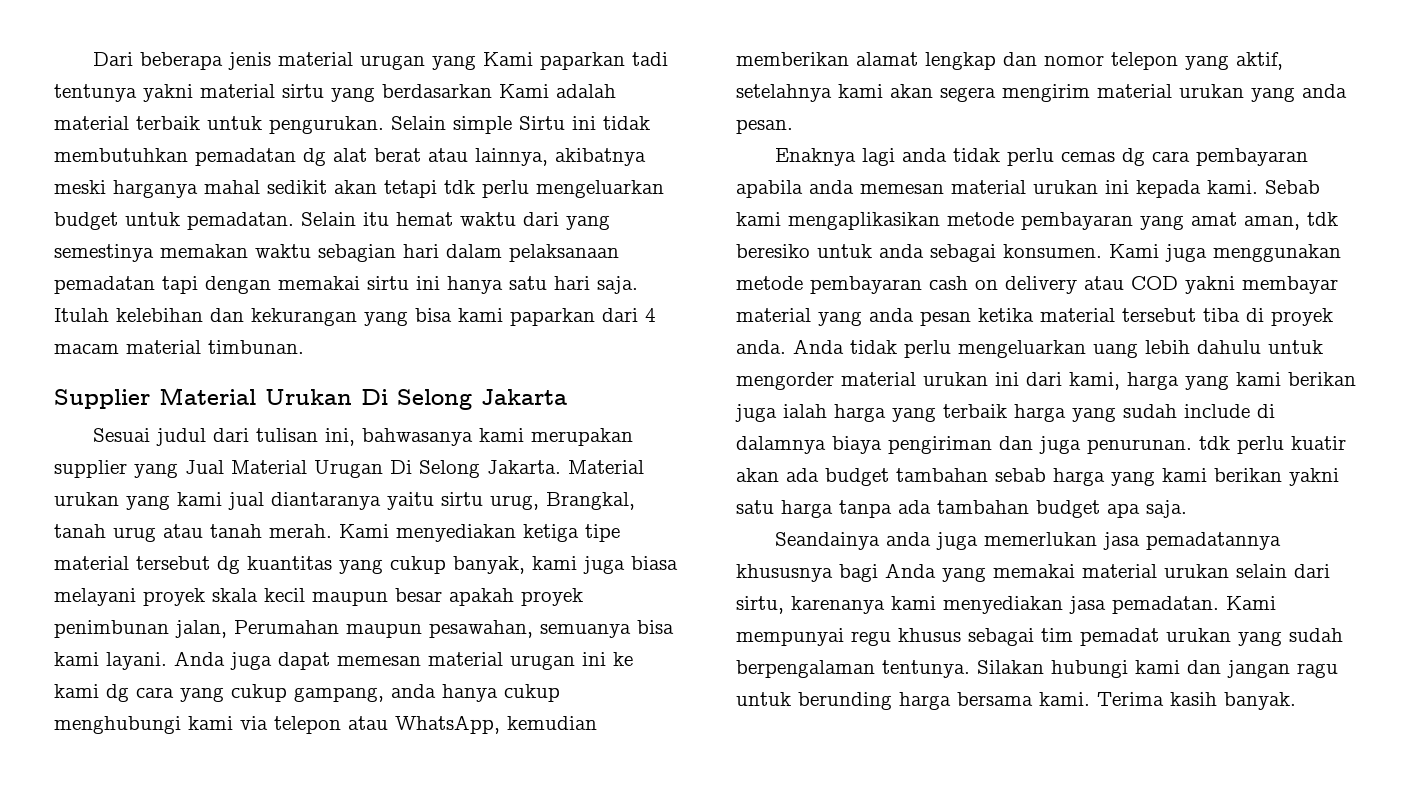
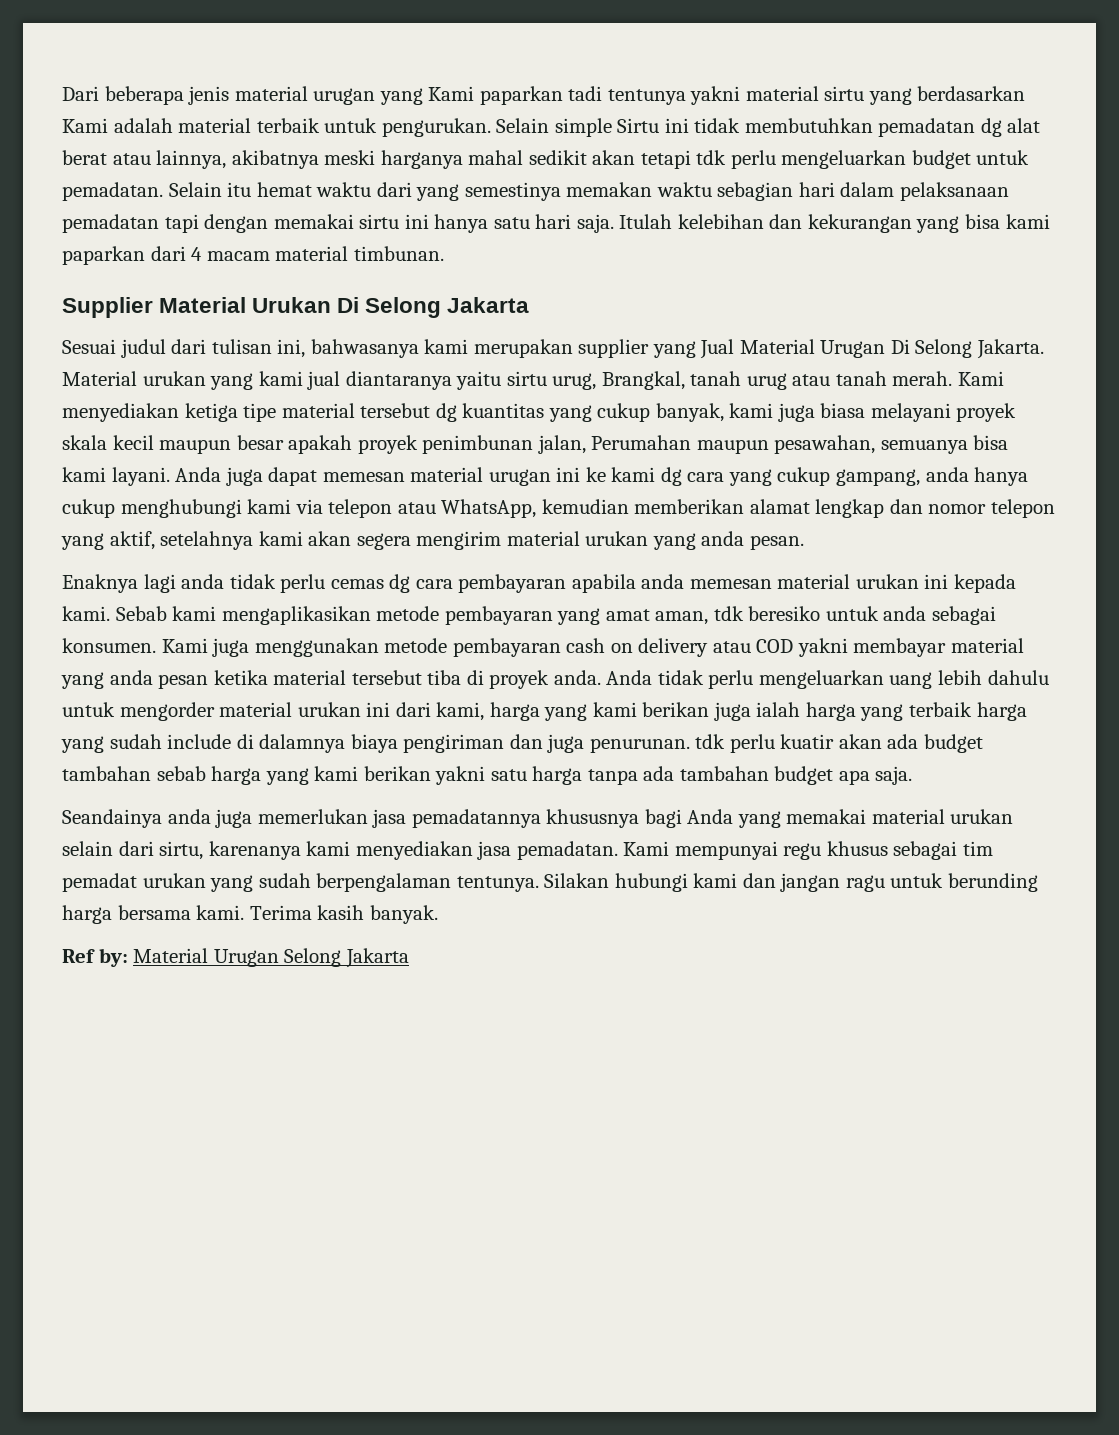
(1296, 701) none -> [62,948,409,968] // Ref by: Material Urugan Selong Jakarta

